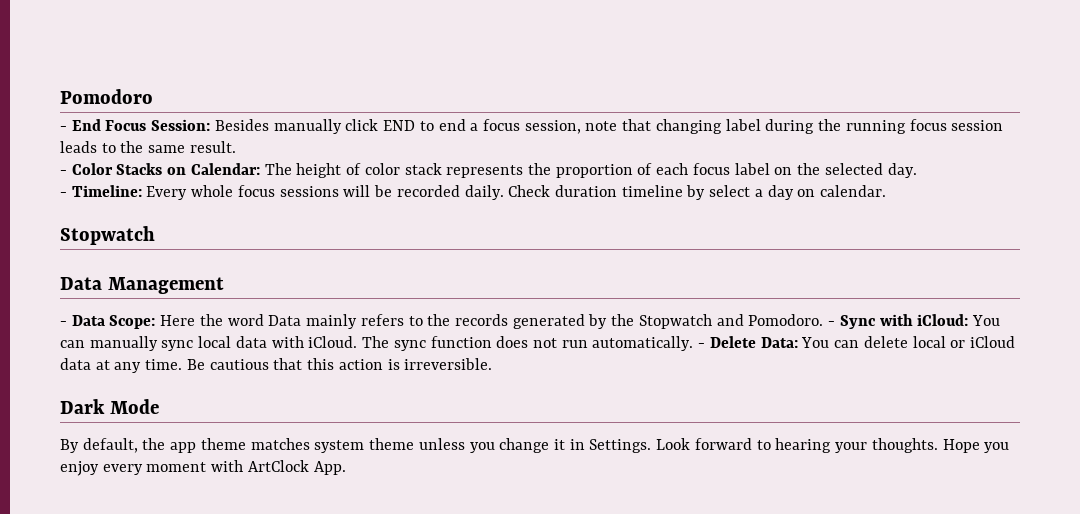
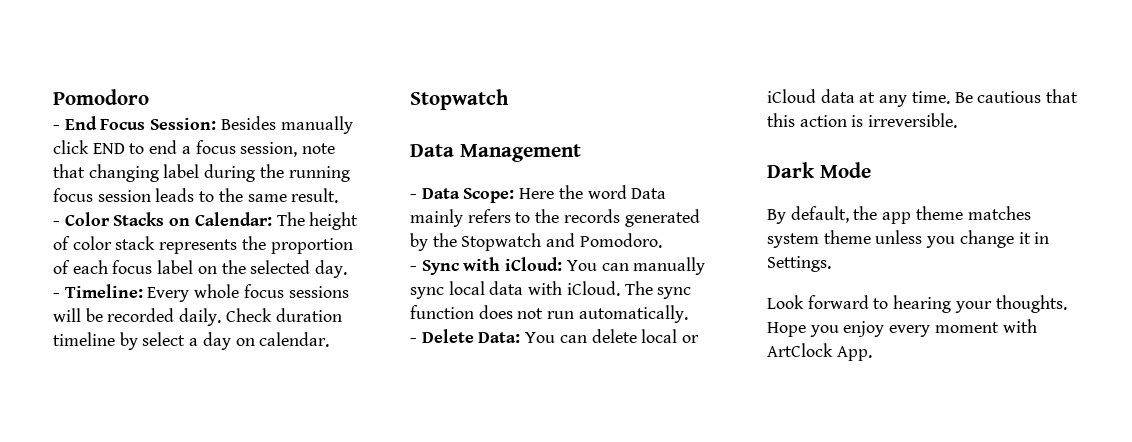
(824, 320) none -> (662, 240) //
(694, 343) none -> (688, 314) //
(652, 446) none -> (831, 264) //

